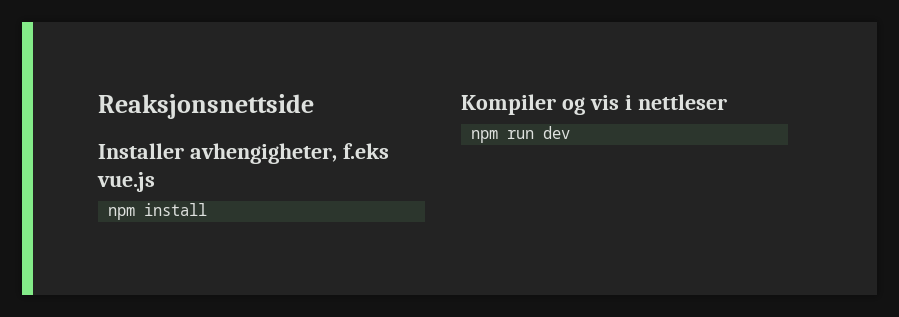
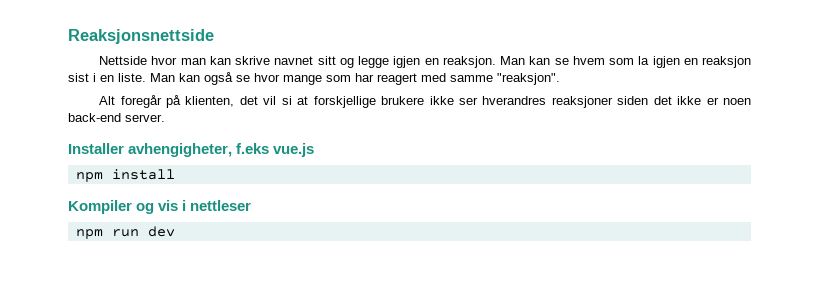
(314, 106) none -> [99,56,751,68] [68,72,560,85] [99,95,751,108] [68,113,165,122] // Nettside hvor man kan skrive navnet sitt og legge igjen en reaksjon. Man kan se hvem som la igjen en reaksjon sist i en liste. Man kan også se hvor mange som har reagert med samme "reaksjon". // Alt foregår på klienten, det vil si at forskjellige brukere ikke ser hverandres reaksjoner siden det ikke er noen back-end server.

